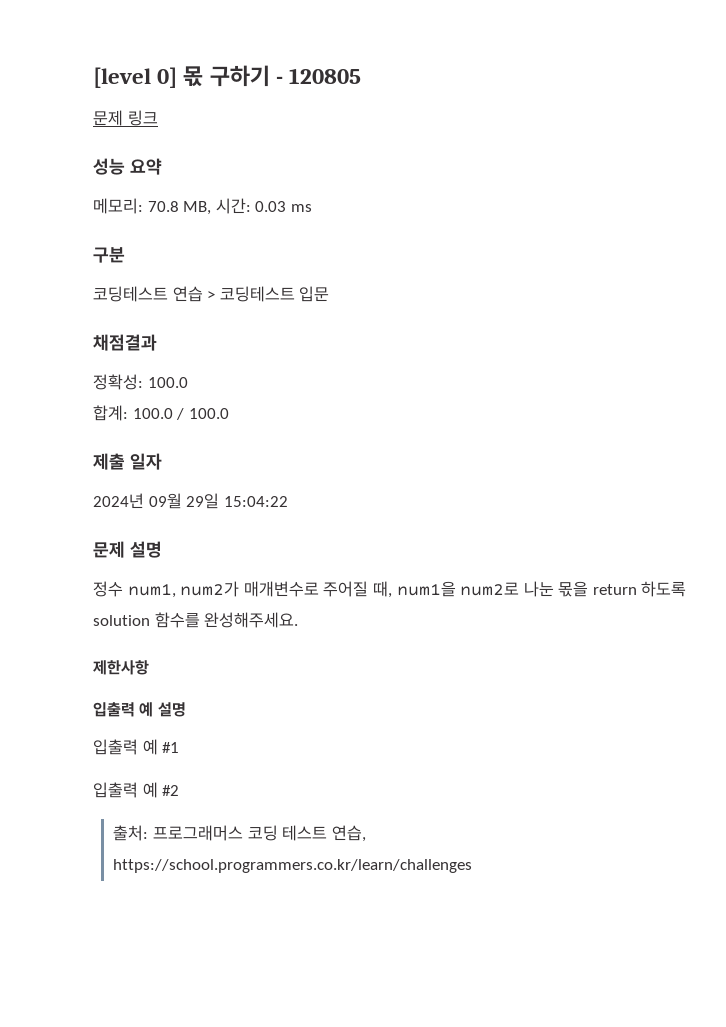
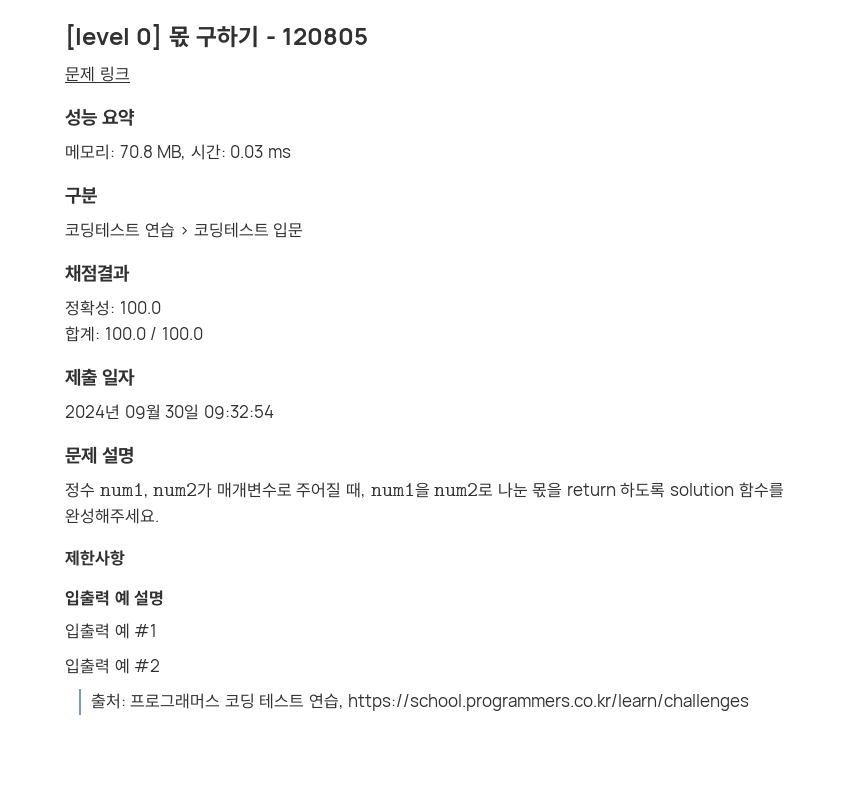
[186,493,288,509] 29일 15:04:22 -> [165,404,274,420] 30일 09:32:54

